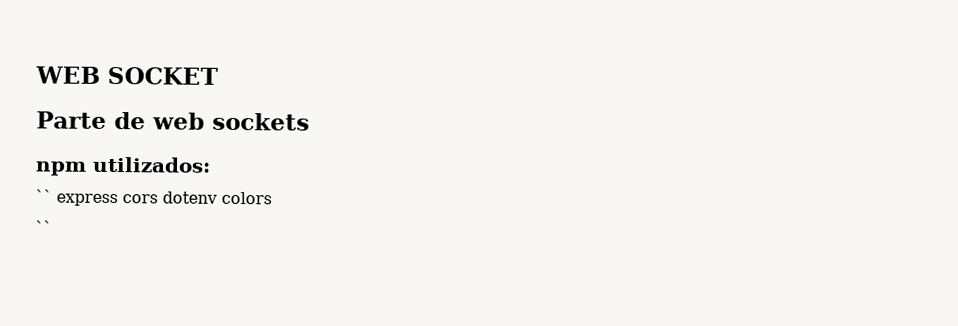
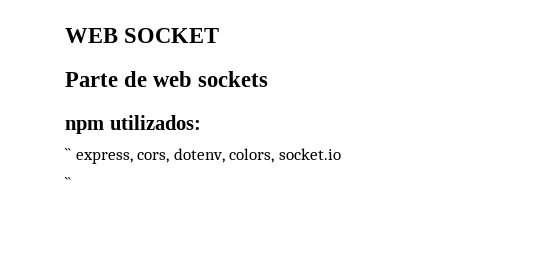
[56,191,272,207] express cors dotenv colors -> [75,148,341,164] express, cors, dotenv, colors, socket.io

